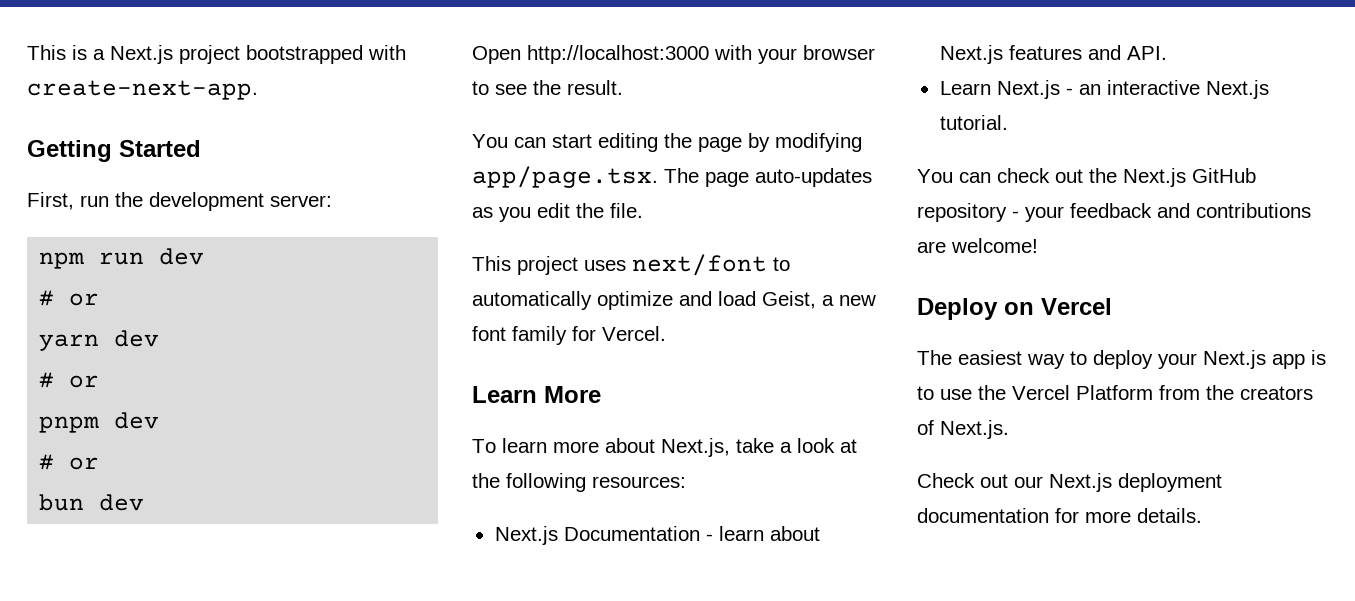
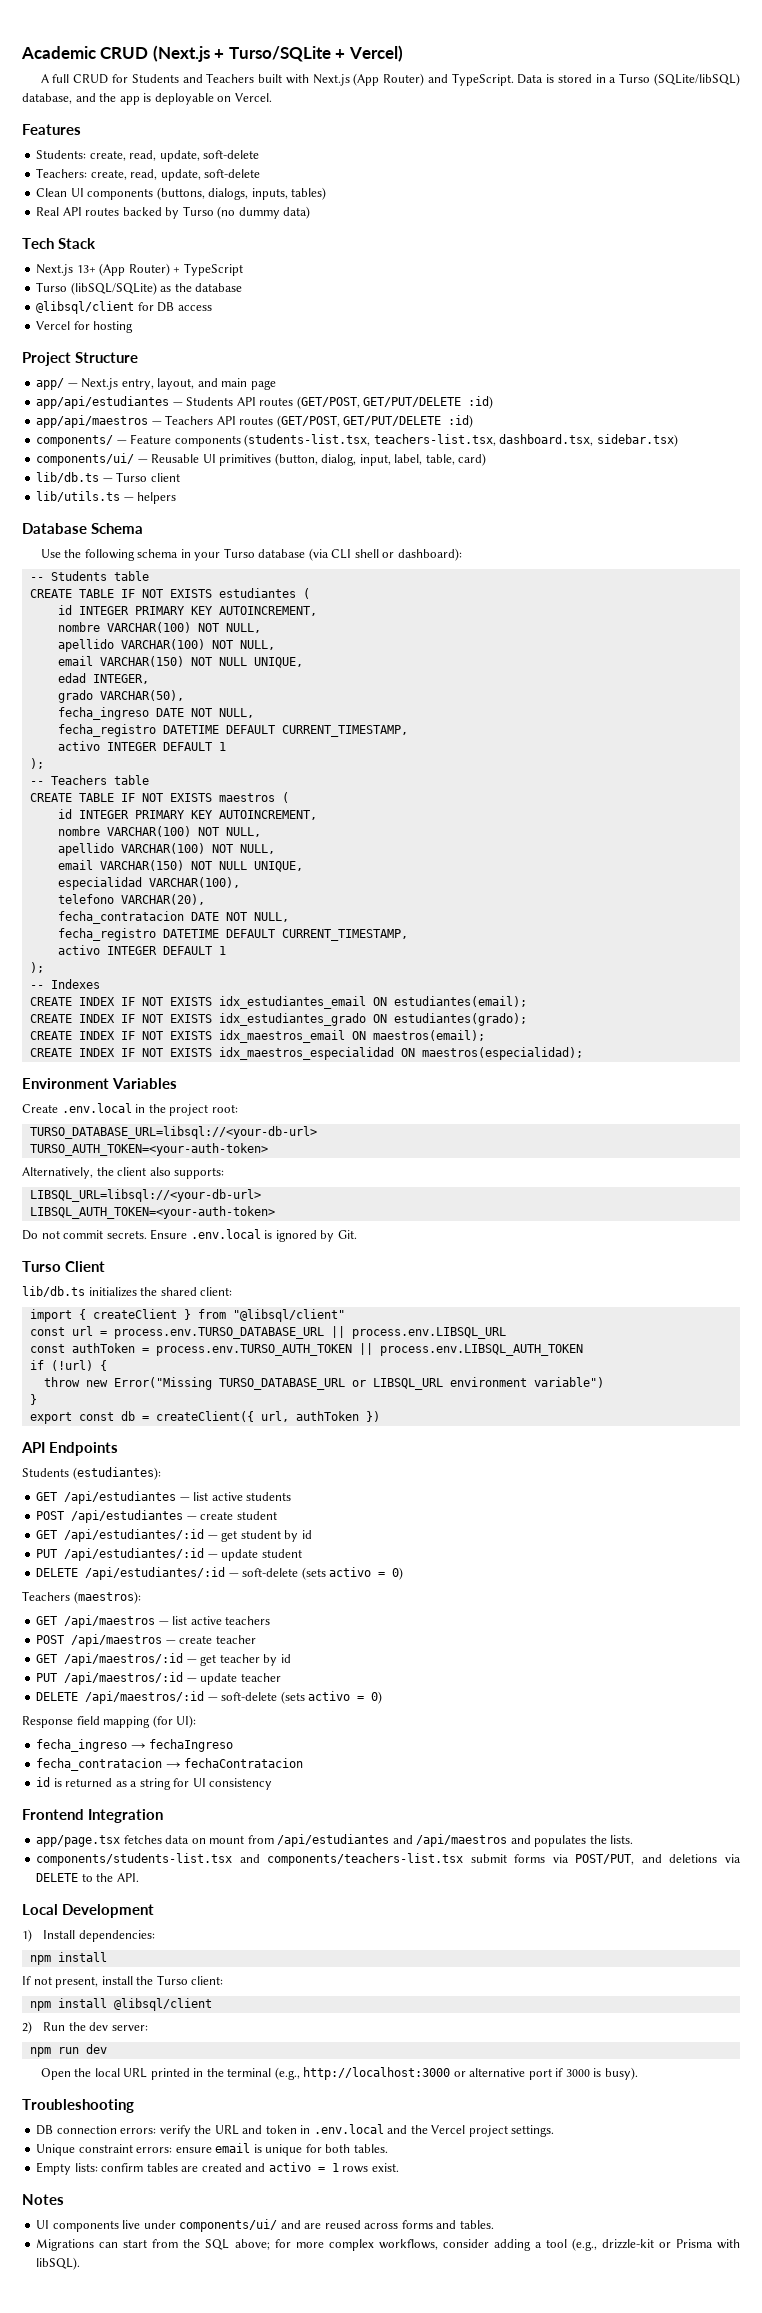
[27,45,406,64] [27,80,258,100] [27,140,201,162] [27,192,332,211] [39,248,205,269] [39,290,100,306] [39,330,160,351] [39,372,100,388] [39,412,160,433] [39,454,100,470] [39,494,145,511] [472,45,875,64] [472,80,623,95] [472,133,862,152] [472,166,872,188] [472,203,643,222] [472,254,790,276] [472,291,876,310] [472,326,666,345] [472,386,601,403] [472,438,857,457] [472,473,686,492] [494,526,820,545] [939,45,1167,64] [939,80,1269,99] [939,115,1008,130] [917,168,1256,187] [917,203,1311,222] [917,238,1038,253] [917,298,1112,320] [917,350,1326,369] [917,385,1313,400] [917,420,1009,439] [917,473,1222,492] [917,508,1202,523] This is a Next.js project bootstrapped with create-next-app. // Getting Started // First, run the development server: // npm run dev // # or // yarn dev // # or // pnpm dev // # or // bun dev // Open http://localhost:3000 with your browser to see the result. // You can start editing the page by modifying app/page.tsx. The page auto-updates as you edit the file. // This project uses next/font to automatically optimize and load Geist, a new font family for Vercel. // Learn More // To learn more about Next.js, take a look at the following resources: // Next.js Documentation - learn about Next.js features and API. // Learn Next.js - an interactive Next.js tutorial. // You can check out the Next.js GitHub repository - your feedback and contributions are welcome! // Deploy on Vercel // The easiest way to deploy your Next.js app is to use the Vercel Platform from the creators of Next.js. // Check out our Next.js deployment documentation for more details. -> [21,45,403,62] [40,73,740,86] [22,93,272,105] [22,124,81,135] [36,150,260,162] [36,168,261,181] [36,187,327,200] [36,206,311,219] [22,238,96,249] [36,263,243,276] [36,282,243,295] [36,301,212,314] [36,321,134,333] [22,352,138,366] [36,378,276,390] [36,396,494,409] [36,415,474,428] [36,434,678,447] [36,453,487,466] [36,472,180,483] [36,491,177,504] [22,523,143,534] [40,548,462,561] [29,571,149,581] [29,588,310,599] [57,605,317,616] [57,622,261,633] [57,639,275,652] [57,656,303,668] [57,673,149,684] [57,690,184,703] [57,707,254,720] [57,724,408,737] [57,741,226,751] [29,758,44,769] [29,775,149,785] [29,792,289,803] [57,809,317,820] [57,826,261,837] [57,843,275,856] [57,860,303,872] [57,877,240,890] [57,894,205,905] [57,911,289,924] [57,928,408,941] [57,945,226,955] [29,962,44,973] [29,979,100,989] [29,996,527,1009] [29,1013,527,1026] [29,1030,485,1043] [29,1047,583,1060] [22,1078,177,1089] [22,1103,238,1116] [29,1126,317,1139] [29,1143,268,1156] [22,1167,225,1179] [29,1189,261,1202] [29,1206,275,1219] [22,1229,357,1242] [22,1261,105,1272] [22,1286,233,1297] [29,1309,345,1322] [29,1326,506,1339] [29,1343,583,1356] [29,1360,107,1371] [43,1377,604,1390] [29,1394,37,1405] [29,1411,380,1424] [21,1442,118,1456] [22,1467,161,1480] [36,1491,292,1504] [36,1510,277,1523] [36,1529,312,1542] [36,1548,302,1561] [36,1567,404,1580] [22,1591,141,1604] [36,1615,271,1628] [36,1634,256,1647] [36,1653,291,1666] [36,1672,281,1685] [36,1691,383,1704] [22,1715,197,1728] [36,1739,234,1752] [36,1758,304,1771] [36,1777,273,1790] [22,1809,163,1823] [36,1834,634,1847] [36,1853,742,1866] [36,1873,139,1882] [22,1904,154,1918] [22,1929,155,1942] [29,1952,107,1965] [22,1975,224,1988] [29,1998,212,2011] [22,2021,148,2034] [29,2044,107,2057] [40,2067,638,2080] [22,2099,134,2113] [36,2124,555,2137] [36,2143,388,2156] [36,2162,399,2175] [22,2194,64,2205] [36,2219,494,2232] [36,2238,741,2251] [36,2257,81,2270] Academic CRUD (Next.js + Turso/SQLite + Vercel) // A full CRUD for Students and Teachers built with Next.js (App Router) and TypeScript. Data is stored in a Turso (SQLite/libSQL) database, and the app is deployable on Vercel. // Features // Students: create, read, update, soft-delete // Teachers: create, read, update, soft-delete // Clean UI components (buttons, dialogs, inputs, tables) // Real API routes backed by Turso (no dummy data) // Tech Stack // Next.js 13+ (App Router) + TypeScript // Turso (libSQL/SQLite) as the database // @libsql/client for DB access // Vercel for hosting // Project Structure // app/ — Next.js entry, layout, and main page // app/api/estudiantes — Students API routes (GET/POST, GET/PUT/DELETE :id) // app/api/maestros — Teachers API routes (GET/POST, GET/PUT/DELETE :id) // components/ — Feature components (students-list.tsx, teachers-list.tsx, dashboard.tsx, sidebar.tsx) // components/ui/ — Reusable UI primitives (button, dialog, input, label, table, card) // lib/db.ts — Turso client // lib/utils.ts — helpers // Database Schema // Use the following schema in your Turso database (via CLI shell or dashboard): // -- Students table // CREATE TABLE IF NOT EXISTS estudiantes ( // id INTEGER PRIMARY KEY AUTOINCREMENT, // nombre VARCHAR(100) NOT NULL, // apellido VARCHAR(100) NOT NULL, // email VARCHAR(150) NOT NULL UNIQUE, // edad INTEGER, // grado VARCHAR(50), // fecha_ingreso DATE NOT NULL, // fecha_registro DATETIME DEFAULT CURRENT_TIMESTAMP, // activo INTEGER DEFAULT 1 // ); // -- Teachers table // CREATE TABLE IF NOT EXISTS maestros ( // id INTEGER PRIMARY KEY AUTOINCREMENT, // nombre VARCHAR(100) NOT NULL, // apellido VARCHAR(100) NOT NULL, // email VARCHAR(150) NOT NULL UNIQUE, // especialidad VARCHAR(100), // telefono VARCHAR(20), // fecha_contratacion DATE NOT NULL, // fecha_registro DATETIME DEFAULT CURRENT_TIMESTAMP, // activo INTEGER DEFAULT 1 // ); // -- Indexes // CREATE INDEX IF NOT EXISTS idx_estudiantes_email ON estudiantes(email); // CREATE INDEX IF NOT EXISTS idx_estudiantes_grado ON estudiantes(grado); // CREATE INDEX IF NOT EXISTS idx_maestros_email ON maestros(email); // CREATE INDEX IF NOT EXISTS idx_maestros_especialidad ON maestros(especialidad); // Environment Variables // Create .env.local in the project root: // TURSO_DATABASE_URL=libsql://<your-db-url> // TURSO_AUTH_TOKEN=<your-auth-token> // Alternatively, the client also supports: // LIBSQL_URL=libsql://<your-db-url> // LIBSQL_AUTH_TOKEN=<your-auth-token> // Do not commit secrets. Ensure .env.local is ignored by Git. // Turso Client // lib/db.ts initializes the shared client: // import { createClient } from "@libsql/client" // const url = process.env.TURSO_DATABASE_URL || process.env.LIBSQL_URL // const authToken = process.env.TURSO_AUTH_TOKEN || process.env.LIBSQL_AUTH_TOKEN // if (!url) { // throw new Error("Missing TURSO_DATABASE_URL or LIBSQL_URL environment variable") // } // export const db = createClient({ url, authToken }) // API Endpoints // Students (estudiantes): // GET /api/estudiantes — list active students // POST /api/estudiantes — create student // GET /api/estudiantes/:id — get student by id // PUT /api/estudiantes/:id — update student // DELETE /api/estudiantes/:id — soft-delete (sets activo = 0) // Teachers (maestros): // GET /api/maestros — list active teachers // POST /api/maestros — create teacher // GET /api/maestros/:id — get teacher by id // PUT /api/maestros/:id — update teacher // DELETE /api/maestros/:id — soft-delete (sets activo = 0) // Response field mapping (for UI): // fecha_ingreso → fechaIngreso // fecha_contratacion → fechaContratacion // id is returned as a string for UI consistency // Frontend Integration // app/page.tsx fetches data on mount from /api/estudiantes and /api/maestros and populates the lists. // components/students-list.tsx and components/teachers-list.tsx submit forms via POST/PUT, and deletions via DELETE to the API. // Local Development // 1) Install dependencies: // npm install // If not present, install the Turso client: // npm install @libsql/client // 2) Run the dev server: // npm run dev // Open the local URL printed in the terminal (e.g., http://localhost:3000 or alternative port if 3000 is busy). // Troubleshooting // DB connection errors: verify the URL and token in .env.local and the Vercel project settings. // Unique constraint errors: ensure email is unique for both tables. // Empty lists: confirm tables are created and activo = 1 rows exist. // Notes // UI components live under components/ui/ and are reused across forms and tables. // Migrations can start from the SQL above; for more complex workflows, consider adding a tool (e.g., drizzle-kit or Prisma with libSQL).

